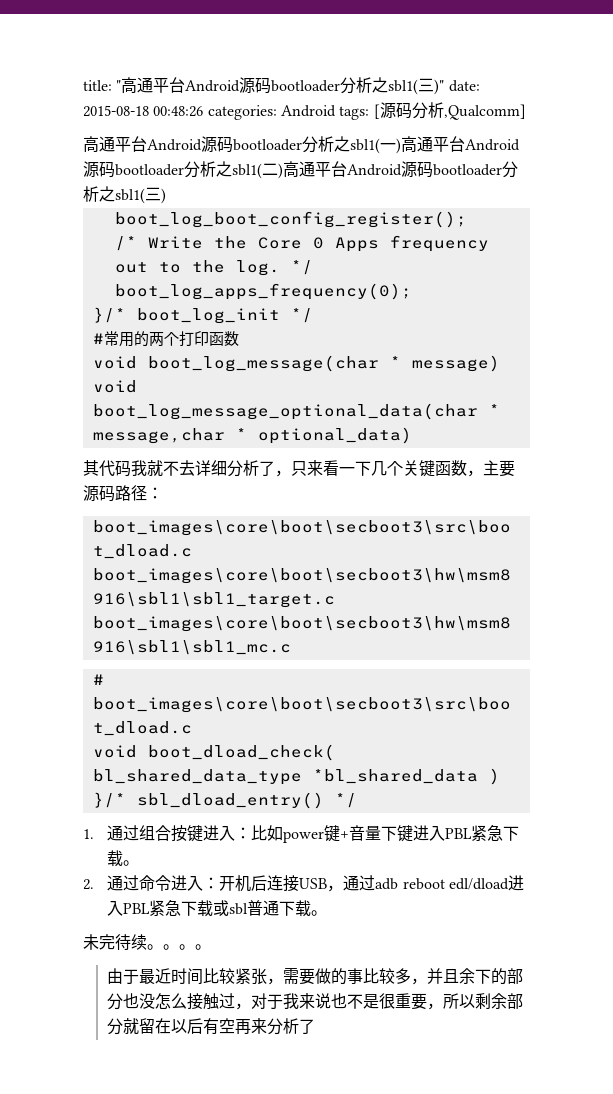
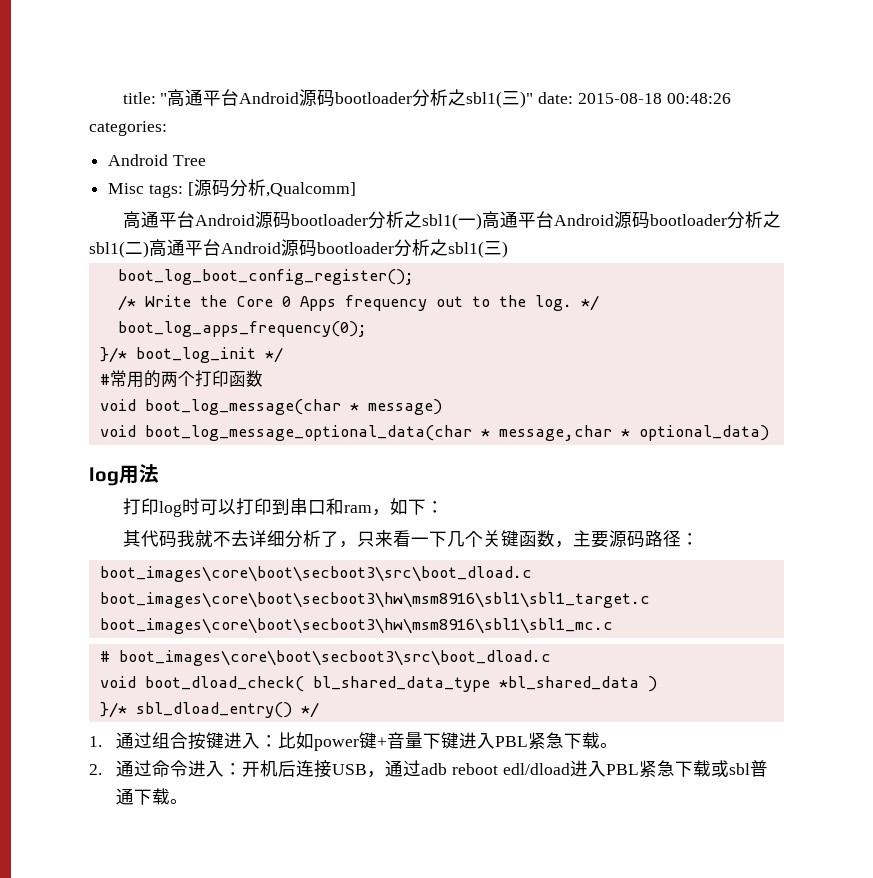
[280,105,336,117] Android -> [108,154,206,166] [108,183,145,194] // Android Tree // Misc
(412, 435) none -> [89,464,159,486] [122,498,444,517] // log用法 // 打印log时可以打印到串口和ram，如下：
[83,934,211,951] [107,968,524,985] [107,993,524,1010] [107,1018,316,1035] // 未完待续。。。。 // 由于最近时间比较紧张，需要做的事比较多，并且余下的部分也没怎么接触过，对于我来说也不是很重要，所以剩余部分就留在以后有空再来分析了 -> (189, 801) none

